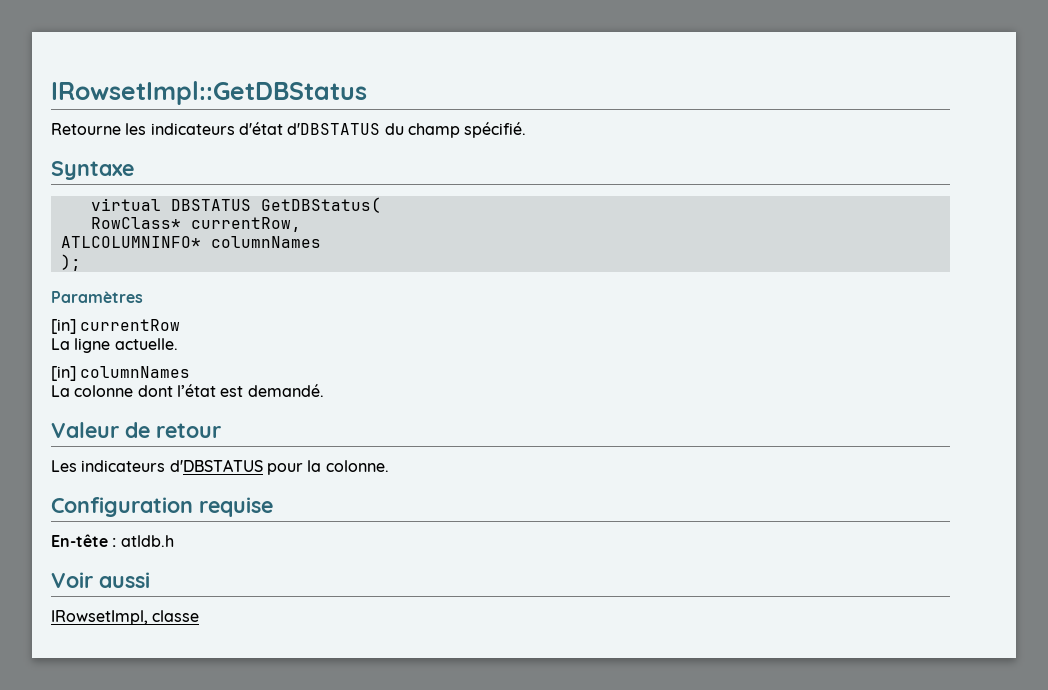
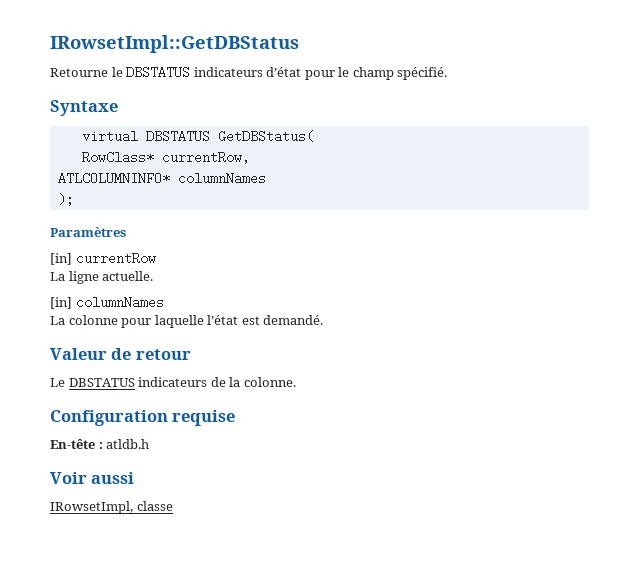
[125,122,404,135] les indicateurs d'état d'DBSTATUS du -> [111,66,350,80] le DBSTATUS indicateurs d’état pour le
[137,385,173,397] dont -> [121,315,204,328] pour laquelle
[51,459,303,475] Les indicateurs d'DBSTATUS pour -> [50,377,226,387] Le DBSTATUS indicateurs de

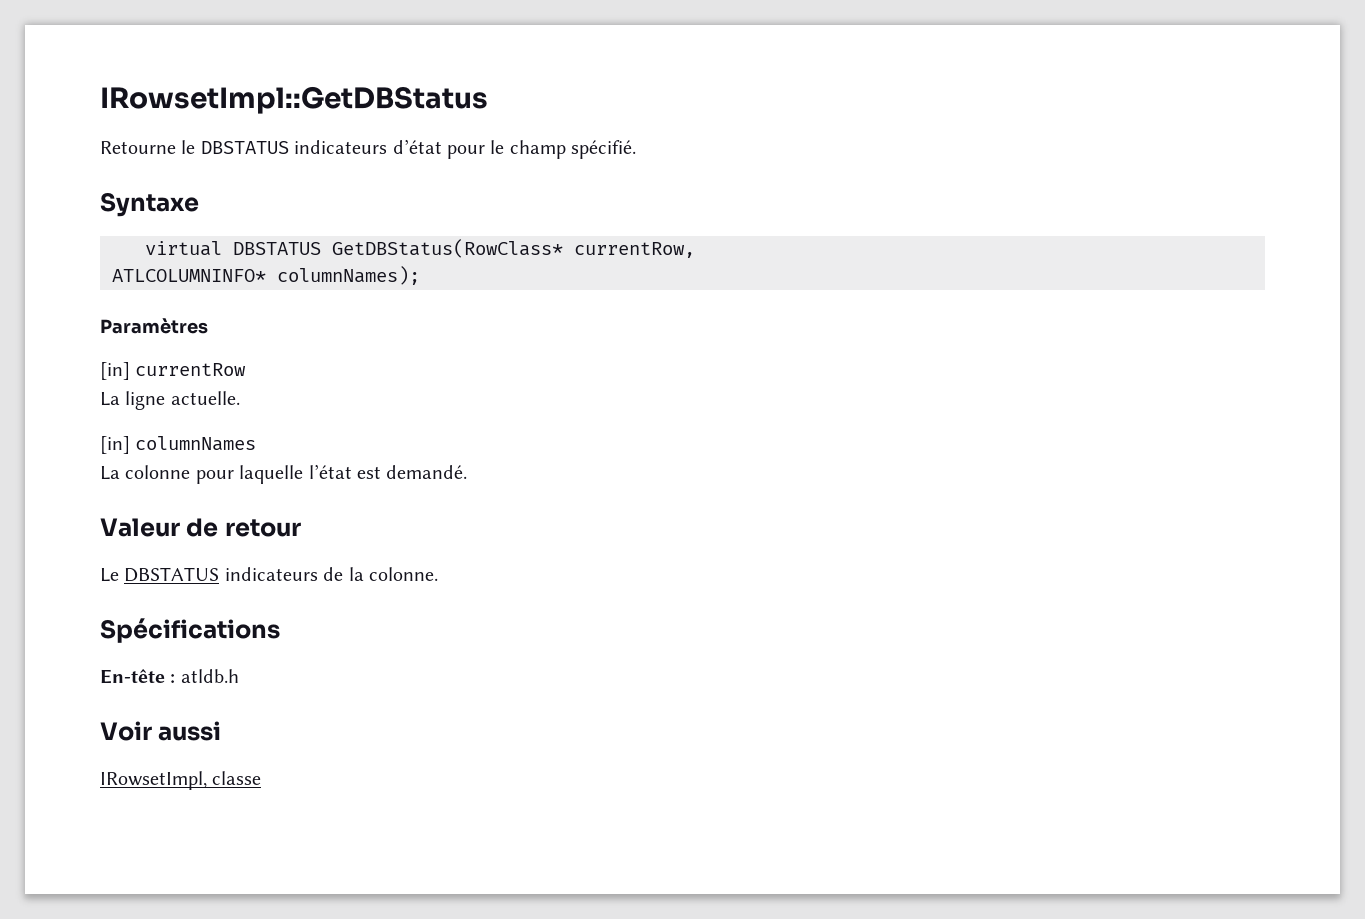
[217,130,314,143] [81,151,154,164] GetDBStatus( // RowClass* -> [332,239,563,258] GetDBStatus(RowClass*
[177,172,266,185] [57,193,74,206] columnNames // ); -> [277,266,420,285] columnNames);
[50,410,236,426] Configuration requise -> [100,618,280,643] Spécifications

